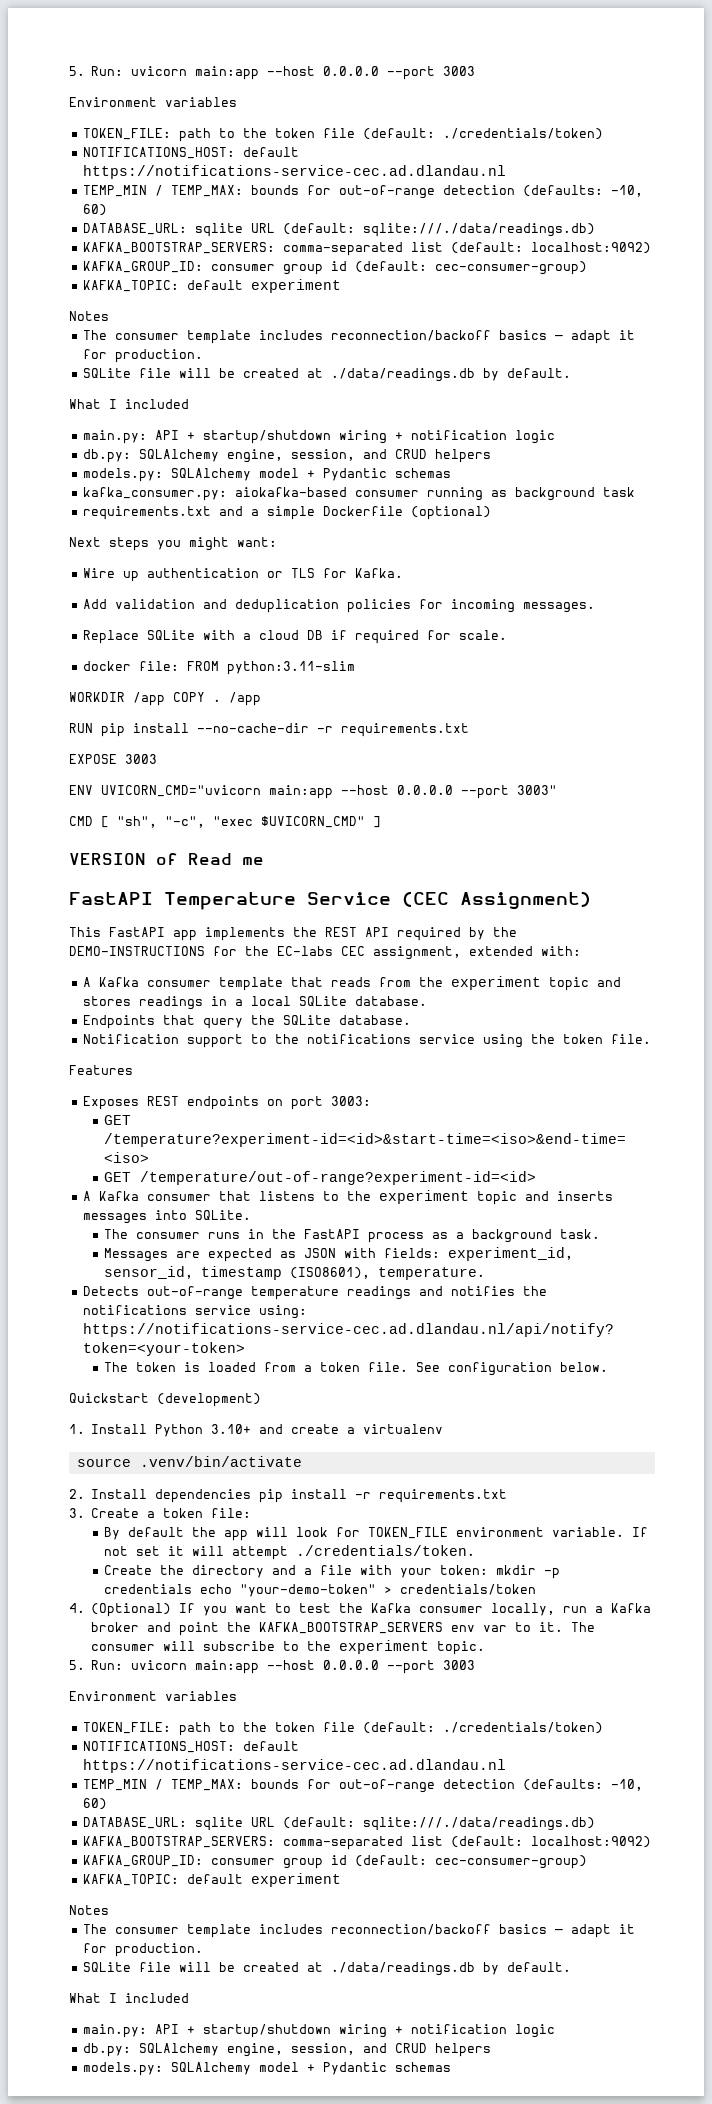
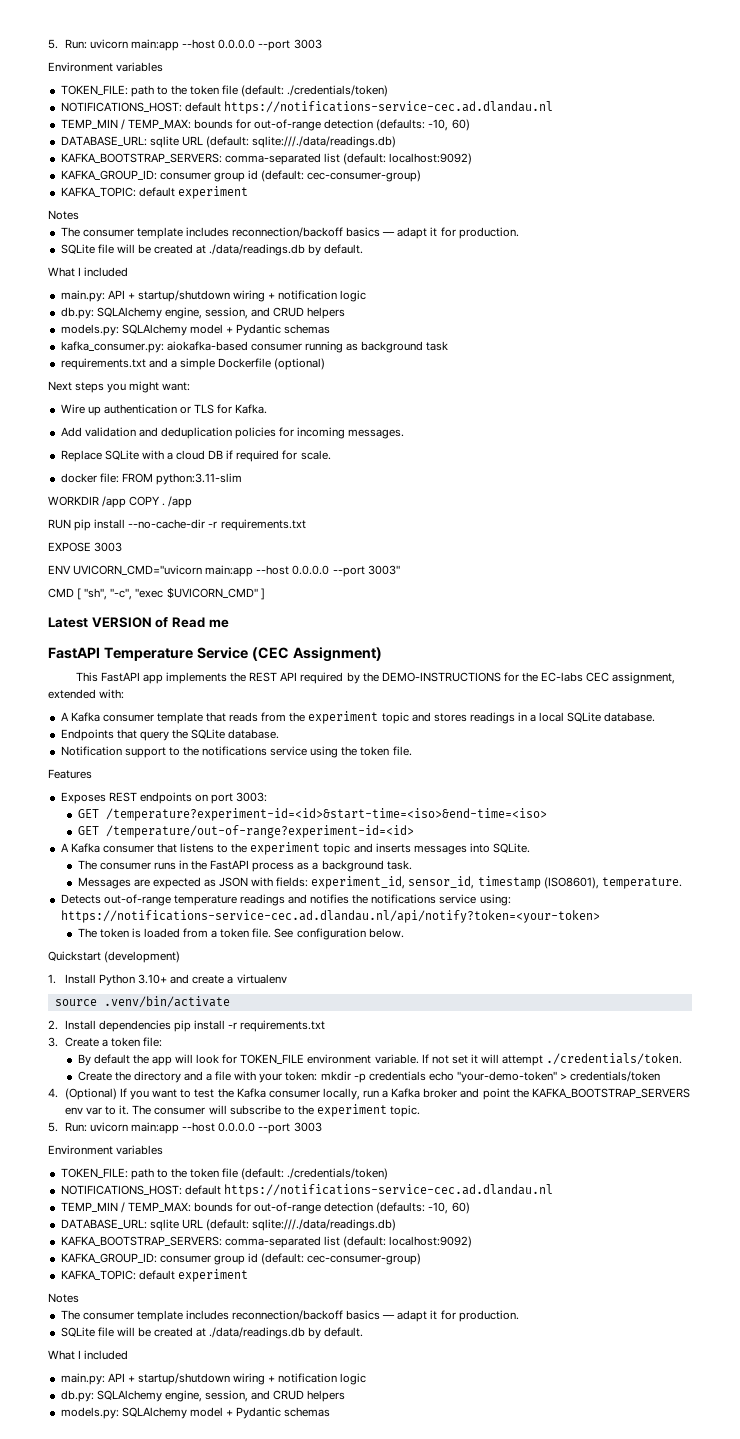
(381, 822) none -> [48,617,88,628] Latest

